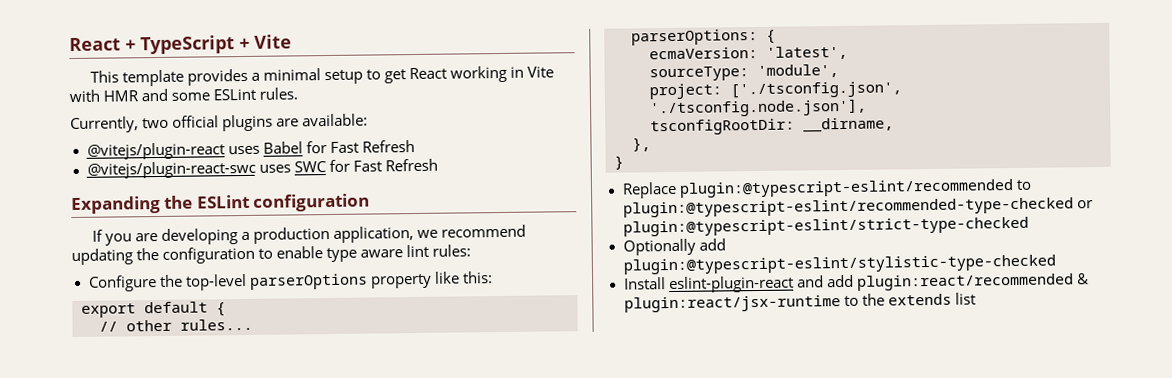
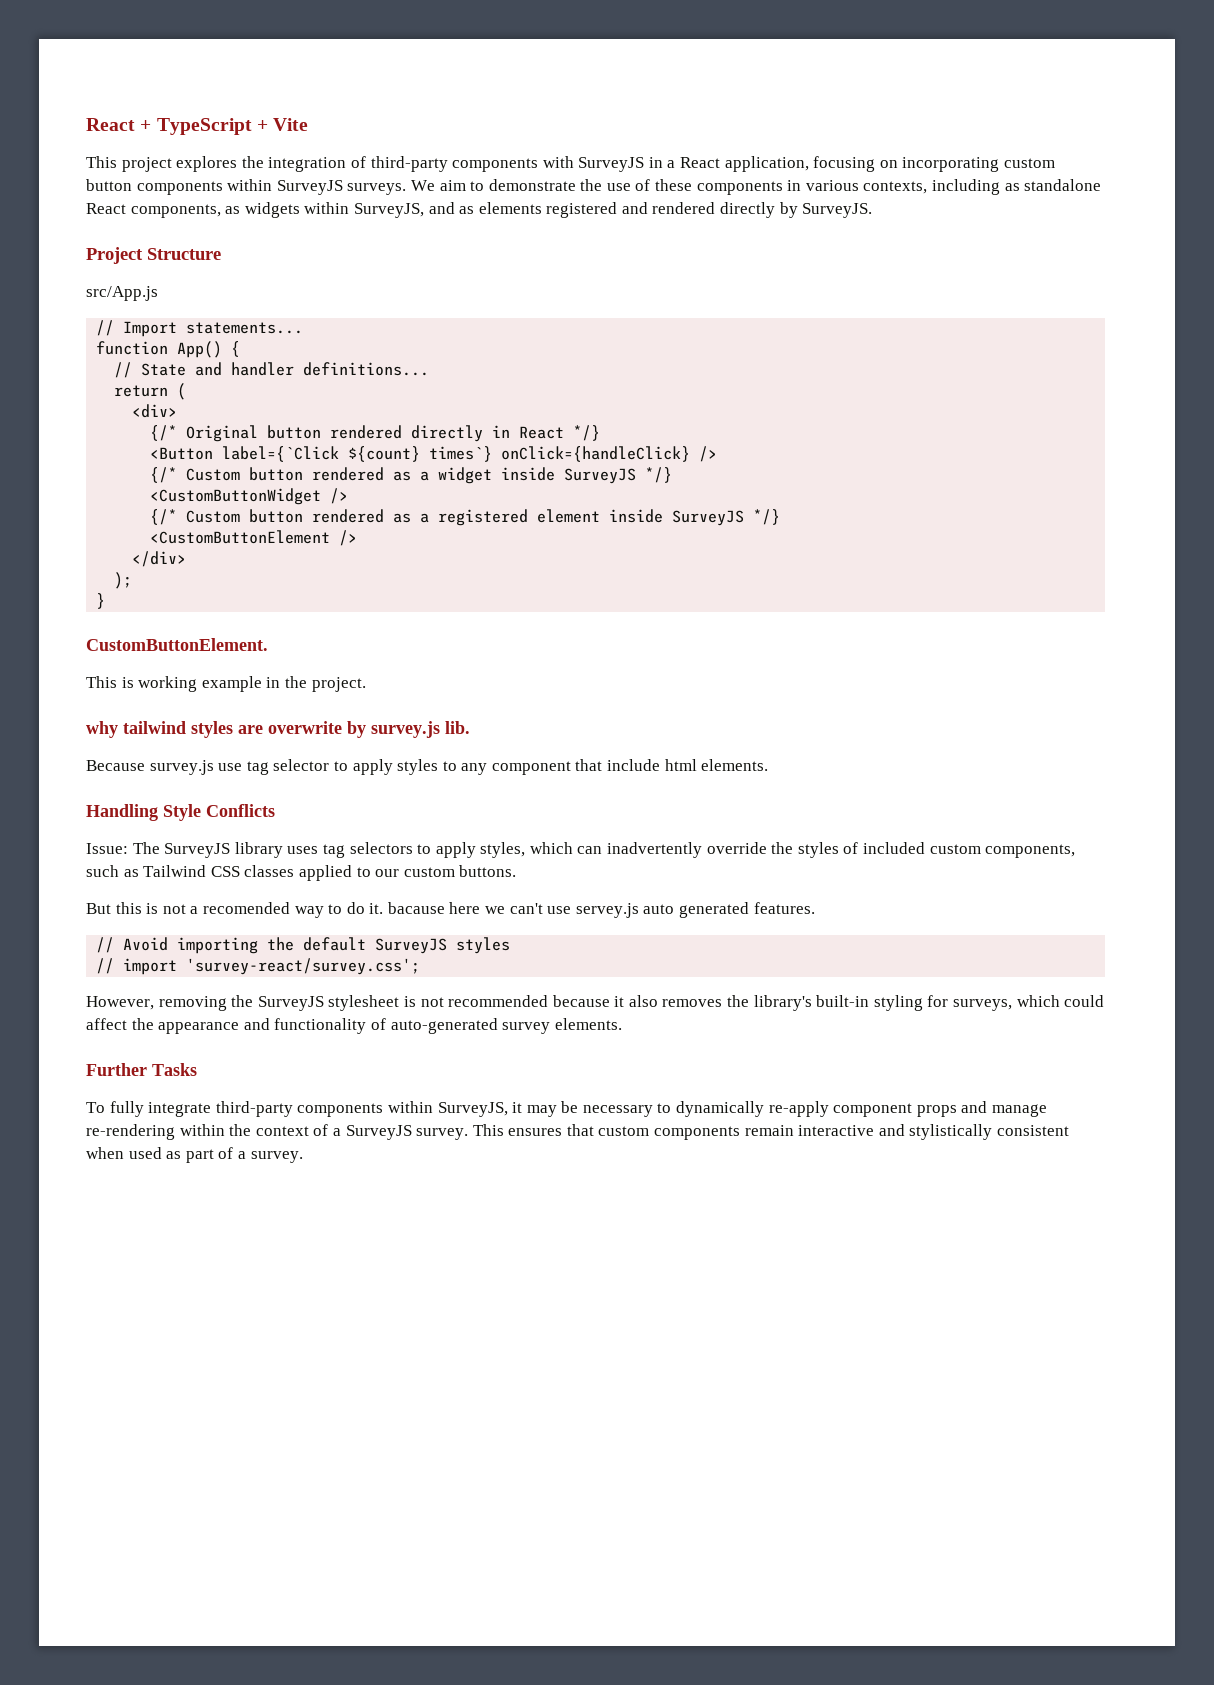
[121,65,555,87] [69,87,299,103] [70,113,369,134] [86,140,415,160] [86,158,438,179] [71,193,371,215] [91,224,527,246] [71,244,472,266] [87,271,493,292] [81,301,226,318] [99,318,253,332] [631,28,776,46] [649,45,848,60] [649,64,839,82] [649,81,902,100] [649,98,867,118] [650,117,894,136] [632,137,651,152] [614,155,624,170] [621,179,1032,199] [622,197,1093,218] [622,216,1029,237] [622,238,726,256] [622,254,1056,275] [623,273,1089,294] [623,292,976,313] template provides a minimal setup to get React working in Vite with HMR and some ESLint rules. // Currently, two official plugins are available: // @vitejs/plugin-react uses Babel for Fast Refresh // @vitejs/plugin-react-swc uses SWC for Fast Refresh // Expanding the ESLint configuration // If you are developing a production application, we recommend updating the configuration to enable type aware lint rules: // Configure the top-level parserOptions property like this: // export default { // // other rules... // parserOptions: { // ecmaVersion: 'latest', // sourceType: 'module', // project: ['./tsconfig.json', './tsconfig.node.json'], // tsconfigRootDir: __dirname, // }, // } // Replace plugin:@typescript-eslint/recommended to plugin:@typescript-eslint/recommended-type-checked or plugin:@typescript-eslint/strict-type-checked // Optionally add plugin:@typescript-eslint/stylistic-type-checked // Install eslint-plugin-react and add plugin:react/recommended & plugin:react/jsx-runtime to the extends list -> [121,156,1056,172] [86,179,1102,195] [86,202,873,218] [86,247,221,264] [86,286,158,301] [96,320,304,337] [96,341,241,358] [114,362,430,378] [114,383,187,400] [132,404,178,418] [150,425,601,442] [150,446,718,462] [150,467,673,484] [150,488,349,505] [150,509,781,526] [150,530,358,546] [132,551,187,567] [114,572,133,589] [96,593,106,609] [86,638,268,651] [86,676,366,692] [86,721,470,738] [86,759,769,775] [86,804,275,821] [86,842,1076,858] [86,865,517,881] [86,902,815,918] [96,937,511,954] [96,958,421,975] [86,995,1105,1011] [86,1018,622,1034] [86,1063,197,1076] [86,1101,1048,1117] [86,1124,1070,1140] [86,1147,303,1163] project explores the integration of third-party components with SurveyJS in a React application, focusing on incorporating custom button components within SurveyJS surveys. We aim to demonstrate the use of these components in various contexts, including as standalone React components, as widgets within SurveyJS, and as elements registered and rendered directly by SurveyJS. // Project Structure // src/App.js // // Import statements... // function App() { // // State and handler definitions... // return ( // <div> // {/* Original button rendered directly in React */} // <Button label={`Click ${count} times`} onClick={handleClick} /> // {/* Custom button rendered as a widget inside SurveyJS */} // <CustomButtonWidget /> // {/* Custom button rendered as a registered element inside SurveyJS */} // <CustomButtonElement /> // </div> // ); // } // CustomButtonElement. // This is working example in the project. // why tailwind styles are overwrite by survey.js lib. // Because survey.js use tag selector to apply styles to any component that include html elements. // Handling Style Conflicts // Issue: The SurveyJS library uses tag selectors to apply styles, which can inadvertently override the styles of included custom components, such as Tailwind CSS classes applied to our custom buttons. // But this is not a recomended way to do it. bacause here we can't use servey.js auto generated features. // // Avoid importing the default SurveyJS styles // // import 'survey-react/survey.css'; // However, removing the SurveyJS stylesheet is not recommended because it also removes the library's built-in styling for surveys, which could affect the appearance and functionality of auto-generated survey elements. // Further Tasks // To fully integrate third-party components within SurveyJS, it may be necessary to dynamically re-apply component props and manage re-rendering within the context of a SurveyJS survey. This ensures that custom components remain interactive and stylistically consistent when used as part of a survey.

